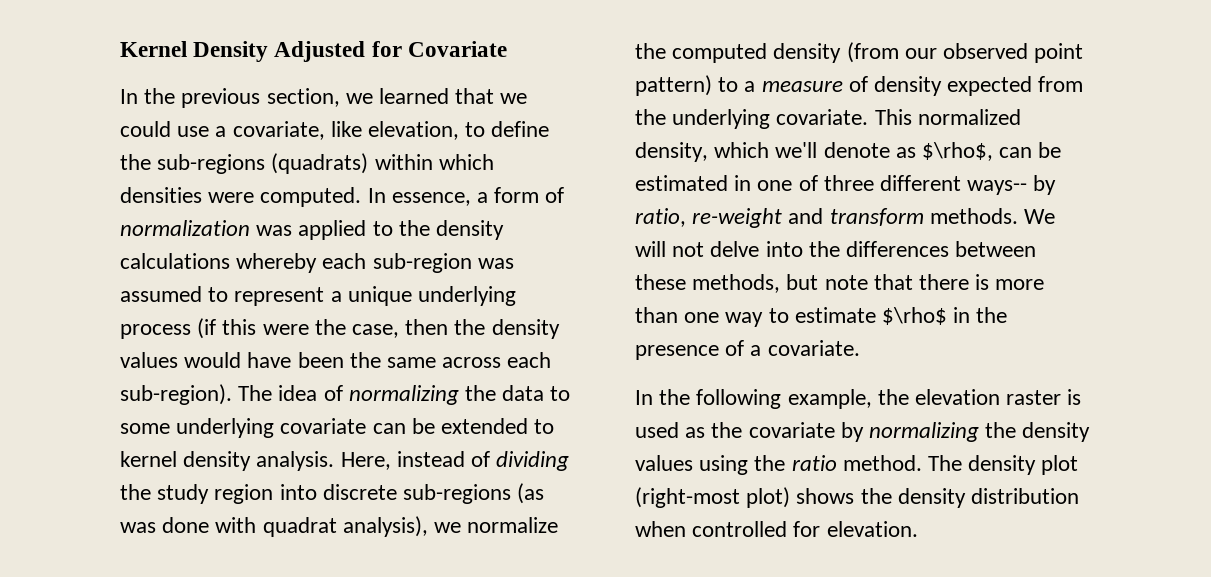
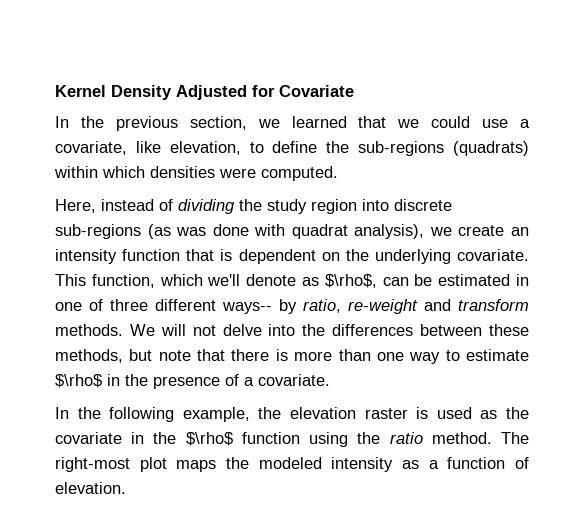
[367,187,565,206] [120,220,505,240] [120,253,514,273] [120,286,517,306] [120,318,560,339] [120,352,552,368] [120,384,571,405] [120,418,555,438] [120,451,335,471] In essence, a form of normalization was applied to the density calculations whereby each sub-region was assumed to represent a unique underlying process (if this were the case, then the density values would have been the same across each sub-region). The idea of normalizing the data to some underlying covariate can be extended to kernel density analysis. -> (338, 173) //
[467,517,559,533] [635,42,1084,63] [635,75,1084,96] normalize the computed density (from our observed point pattern) to a measure of density expected from -> [458,225,529,236] [55,249,340,264] create an intensity function that is dependent on
[917,109,1021,125] [635,142,708,162] normalized density, -> [91,274,155,288] function,
[840,422,1091,442] [635,455,693,471] by normalizing the density values -> [131,432,300,446] in the $\rho$ function
[968,455,1079,475] [635,487,1080,508] [635,521,821,537] density plot (right-most plot) shows the density distribution when controlled for -> [55,457,529,472] right-most plot maps the modeled intensity as a function of

